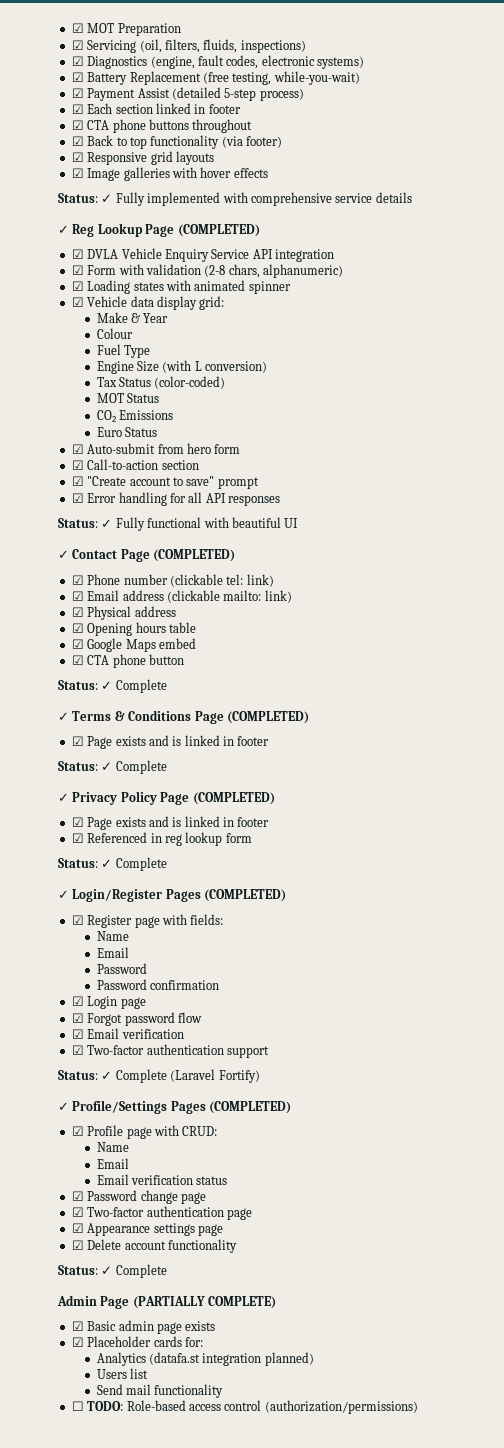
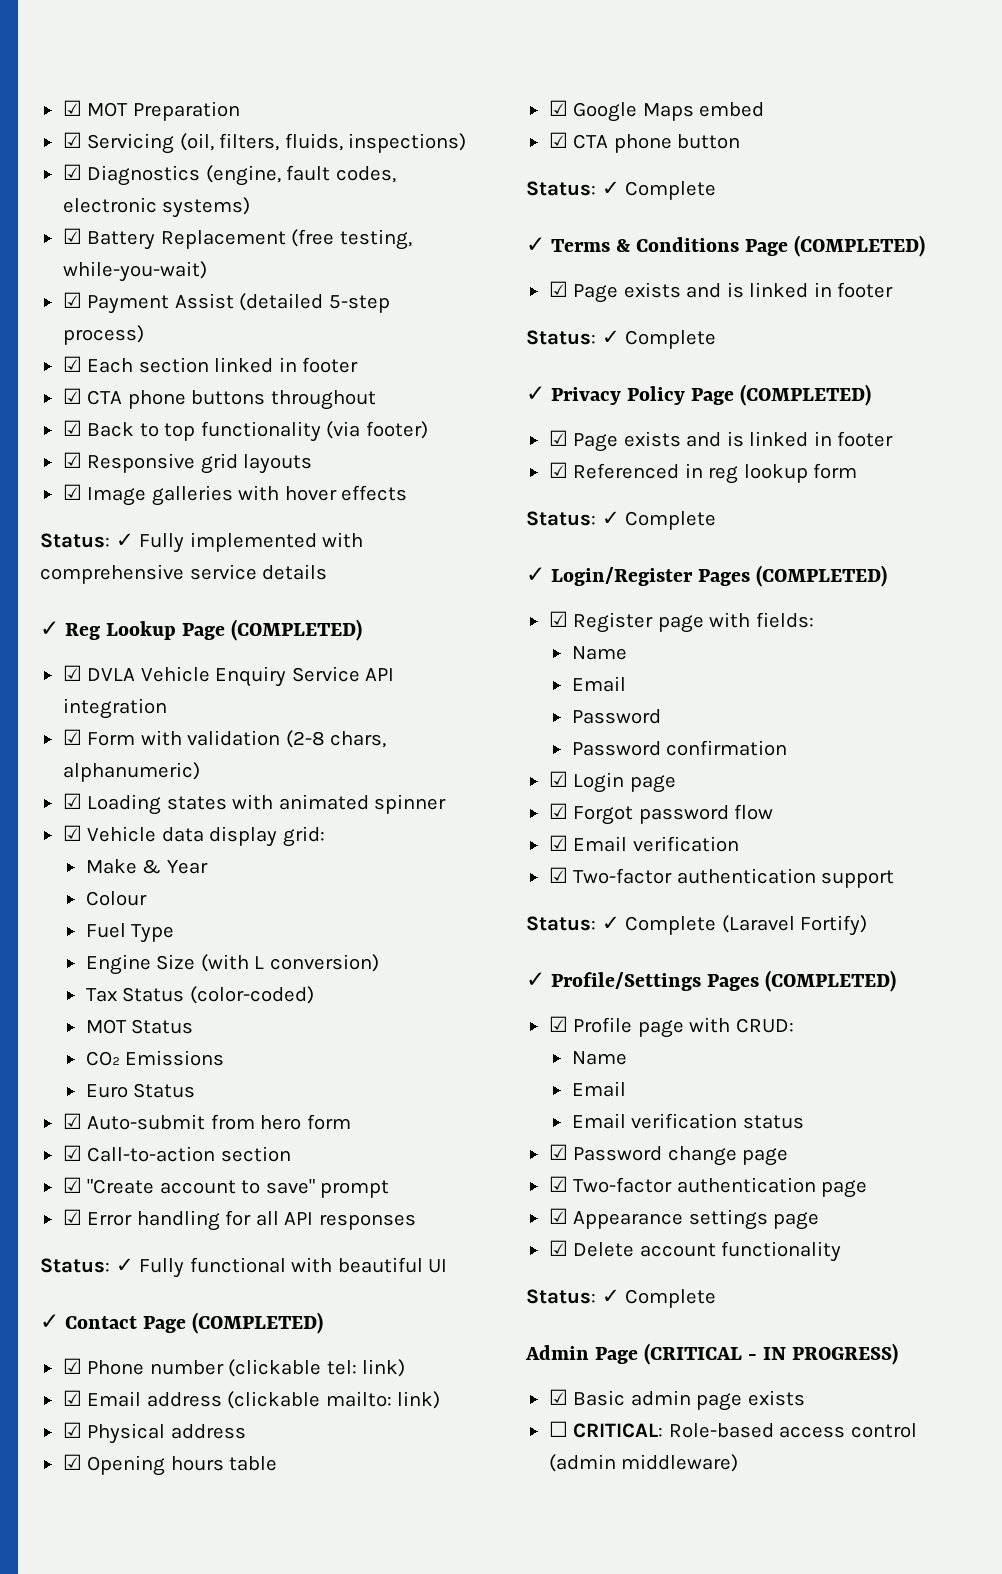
[132,1296,277,1309] (PARTIALLY COMPLETE) -> [644,1343,899,1365] (CRITICAL - IN PROGRESS)
[71,1336,203,1347] [96,1352,314,1366] [96,1368,149,1379] [96,1384,224,1398] // ☑ Placeholder cards for: // Analytics (datafa.st integration planned) // Users list // Send mail functionality -> (805, 1398) none
[87,1401,124,1411] TODO: -> [573,1423,664,1438] CRITICAL:
[264,1400,418,1414] (authorization/permissions) -> [548,1454,739,1472] (admin middleware)

